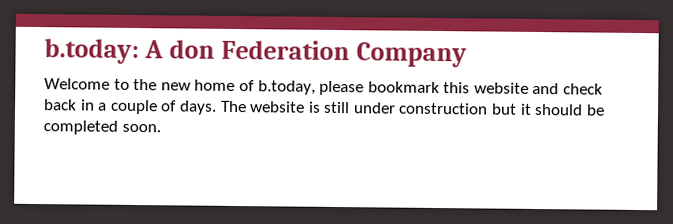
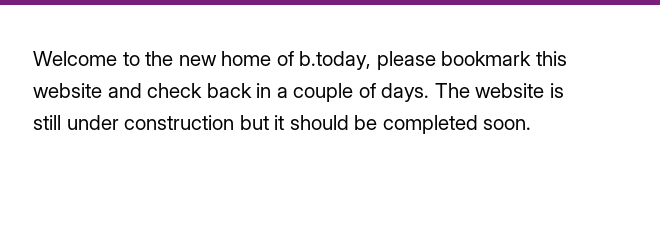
[44,38,467,68] b.today: A don Federation Company // -> (33, 58) none

